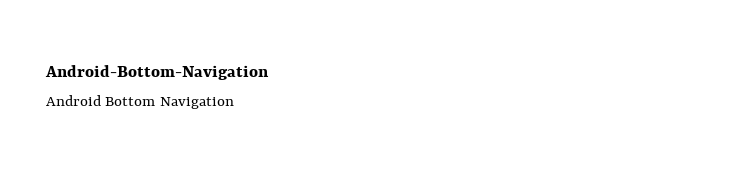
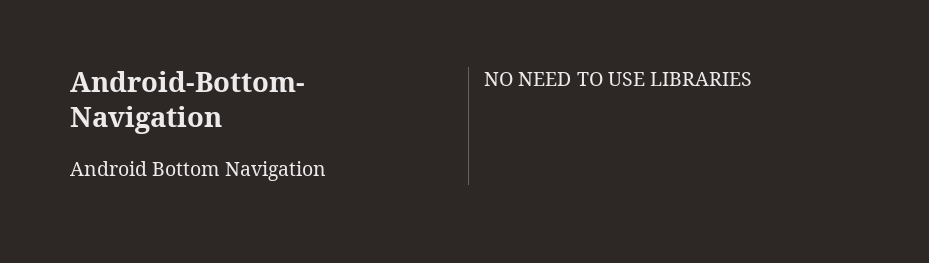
(234, 103) none -> [484,72,753,86] // NO NEED TO USE LIBRARIES

